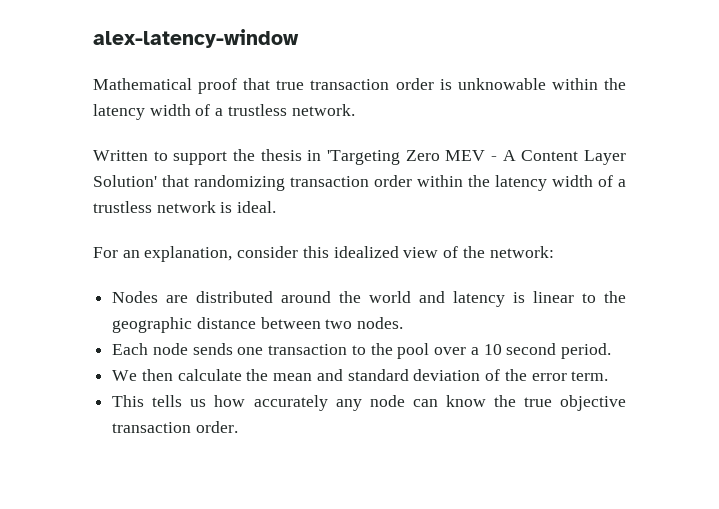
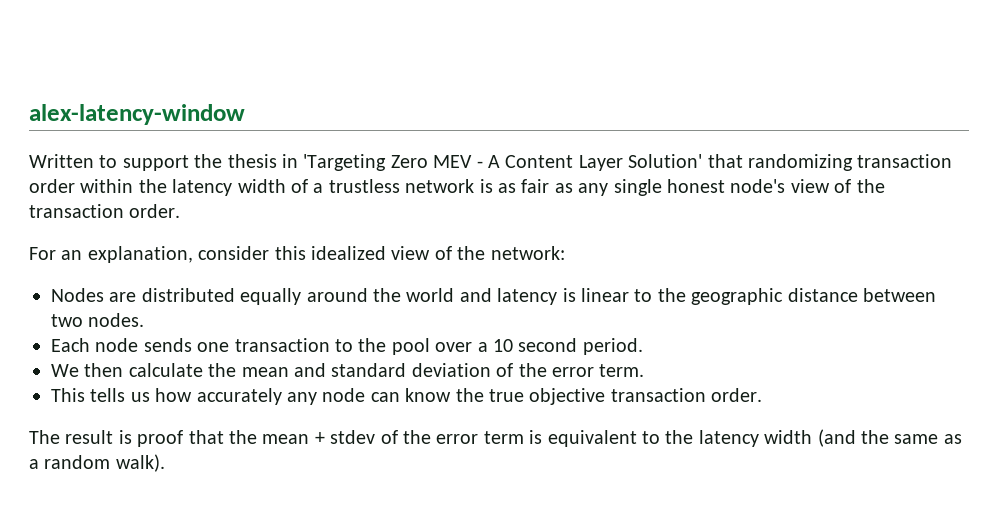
[93,78,626,94] [93,104,355,120] // Mathematical proof that true transaction order is unknowable within the latency width of a trustless network. -> (245, 114) none
[237,201,277,213] ideal. -> [497,179,885,196] [29,204,181,218] as fair as any single honest node's view of the transaction order.
(274, 297) none -> [240,288,302,305] equally
(238, 427) none -> [29,429,962,447] [29,454,165,472] // The result is proof that the mean + stdev of the error term is equivalent to the latency width (and the same as a random walk).

